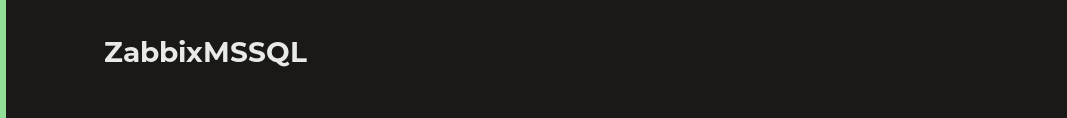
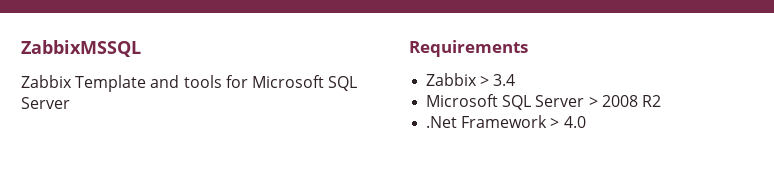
(307, 53) none -> [21,75,358,92] [21,97,70,109] [409,40,528,57] [426,73,516,86] [426,94,661,110] [426,115,586,128] // Zabbix Template and tools for Microsoft SQL Server // Requirements // Zabbix > 3.4 // Microsoft SQL Server > 2008 R2 // .Net Framework > 4.0

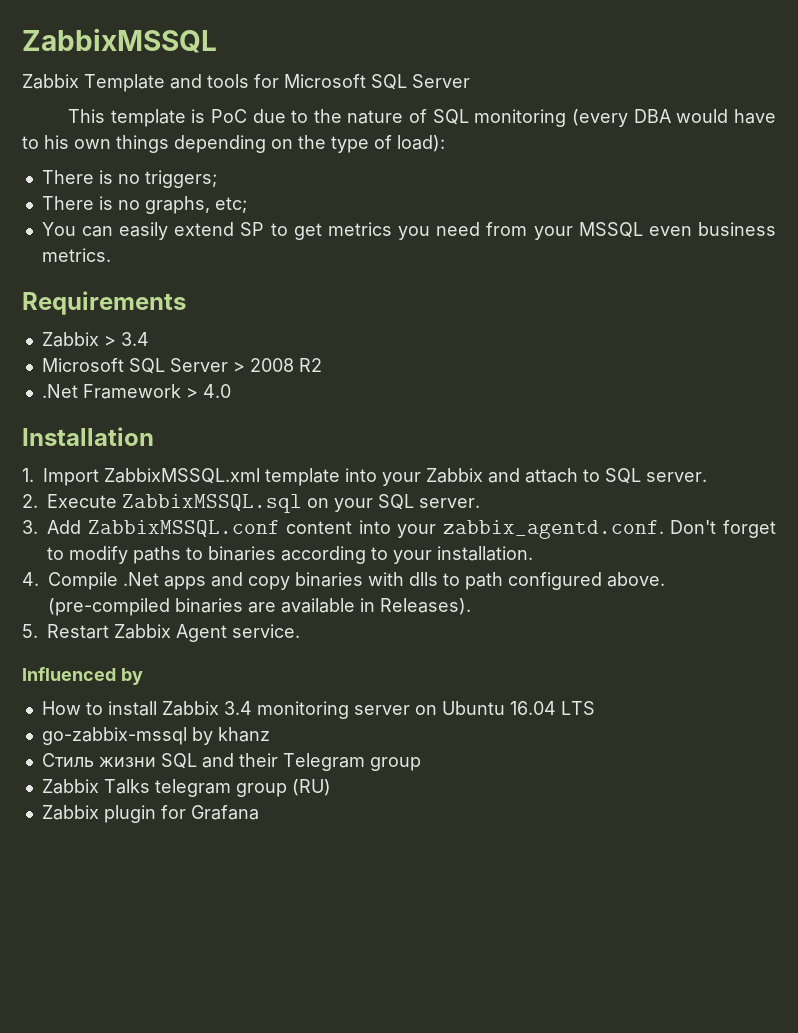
(70, 103) none -> [67,109,776,127] [22,135,445,153] [41,170,217,188] [41,196,247,214] [41,222,776,240] [41,248,111,262] // This template is PoC due to the nature of SQL monitoring (every DBA would have to his own things depending on the type of load): // There is no triggers; // There is no graphs, etc; // You can easily extend SP to get metrics you need from your MSSQL even business metrics.
(586, 122) none -> [22,427,154,446] [22,468,707,486] [22,494,480,513] [22,520,776,539] [47,546,533,564] [22,572,665,590] [48,598,471,616] [22,624,300,642] [22,667,143,685] [41,701,595,719] [41,727,270,745] [41,753,421,771] [41,779,331,797] [41,805,259,823] // Installation // 1. Import ZabbixMSSQL.xml template into your Zabbix and attach to SQL server. // 2. Execute ZabbixMSSQL.sql on your SQL server. // 3. Add ZabbixMSSQL.conf content into your zabbix_agentd.conf. Don't forget to modify paths to binaries according to your installation. // 4. Compile .Net apps and copy binaries with dlls to path configured above. (pre-compiled binaries are available in Releases). // 5. Restart Zabbix Agent service. // Influenced by // How to install Zabbix 3.4 monitoring server on Ubuntu 16.04 LTS // go-zabbix-mssql by khanz // Стиль жизни SQL and their Telegram group // Zabbix Talks telegram group (RU) // Zabbix plugin for Grafana

